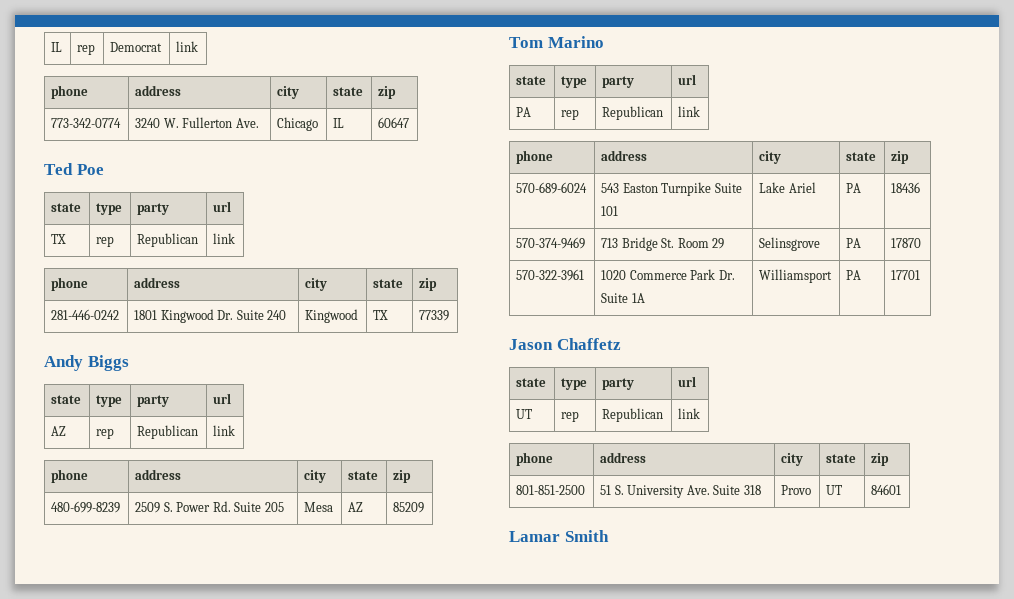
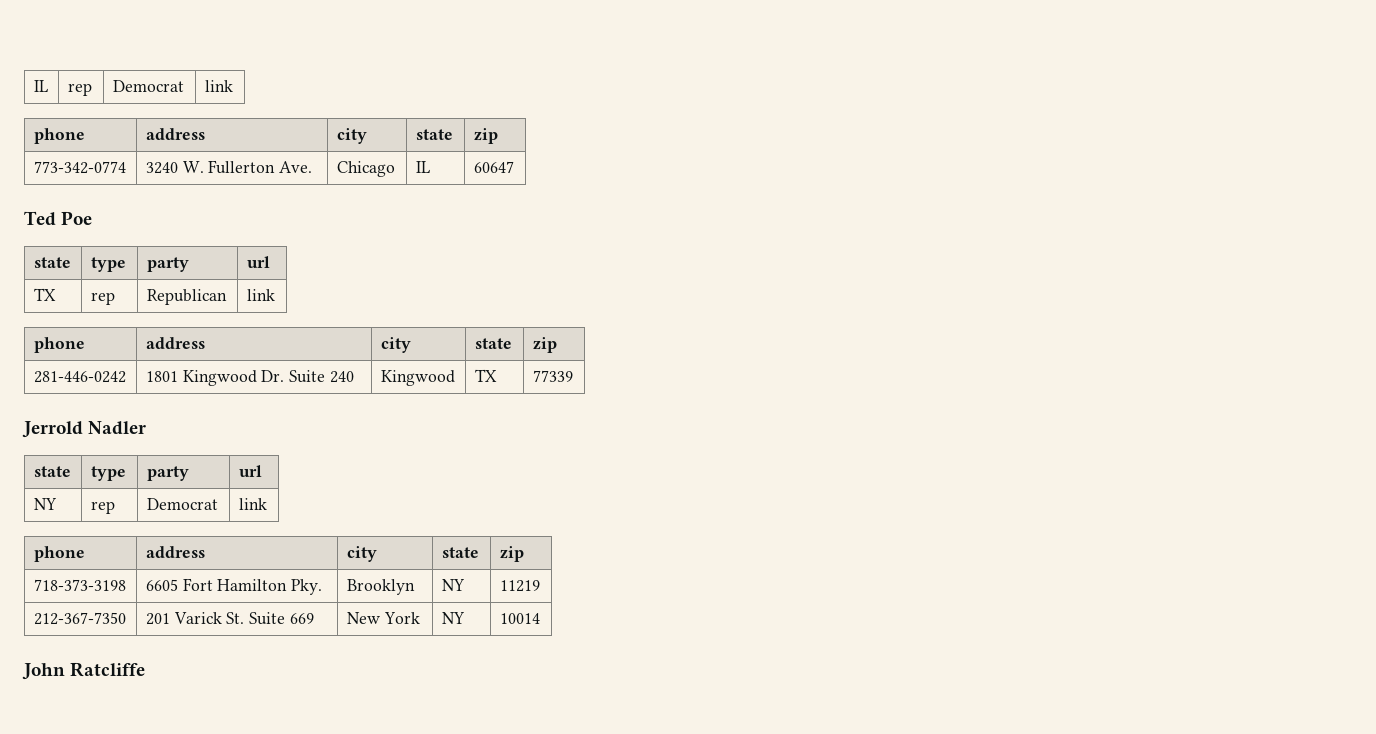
[44,355,129,371] [51,395,82,404] [96,395,123,407] [137,395,170,407] [213,393,232,404] [51,426,67,436] [96,428,115,439] [137,425,199,439] [213,425,236,436] [51,469,89,483] [135,469,182,480] [304,470,327,483] [348,471,379,480] [393,470,412,483] [51,501,121,513] [135,501,284,513] [304,502,334,512] [348,502,364,512] [393,502,425,513] [509,36,604,48] [516,76,547,85] [561,76,588,88] [602,76,635,88] [678,74,697,85] [516,107,532,117] [561,109,580,120] [602,106,664,120] [678,106,701,117] [516,150,554,164] [601,150,648,161] [759,151,782,164] [846,152,877,161] [891,151,910,164] [516,182,588,194] [601,182,742,196] [601,206,619,216] [759,182,816,193] [846,183,862,193] [891,182,921,193] [516,237,586,249] [601,237,725,251] [759,237,821,251] [846,238,862,248] [891,238,922,248] [516,269,585,281] [601,269,735,280] [601,293,645,303] [759,269,833,283] [846,270,862,280] [891,270,921,280] [509,338,621,350] [516,378,547,387] [561,378,588,390] [602,378,635,390] [678,376,697,387] [516,409,533,419] [561,411,580,422] [602,408,664,422] [678,408,701,419] [516,452,554,466] [600,452,647,463] [781,453,804,466] [826,454,857,463] [871,453,890,466] [516,485,586,495] [600,485,761,498] [781,485,812,495] [826,485,843,495] [871,484,902,495] [509,530,609,542] Andy Biggs // state | type | party | url // AZ | rep | Republican | link // phone | address | city | state | zip // 480-699-8239 | 2509 S. Power Rd. Suite 205 | Mesa | AZ | 85209 // Tom Marino // state | type | party | url // PA | rep | Republican | link // phone | address | city | state | zip // 570-689-6024 | 543 Easton Turnpike Suite 101 | Lake Ariel | PA | 18436 // 570-374-9469 | 713 Bridge St. Room 29 | Selinsgrove | PA | 17870 // 570-322-3961 | 1020 Commerce Park Dr. Suite 1A | Williamsport | PA | 17701 // Jason Chaffetz // state | type | party | url // UT | rep | Republican | link // phone | address | city | state | zip // 801-851-2500 | 51 S. University Ave. Suite 318 | Provo | UT | 84601 // Lamar Smith -> [22,421,147,438] [33,466,71,477] [90,466,126,481] [146,466,189,481] [238,465,262,477] [33,498,57,510] [90,501,115,514] [146,498,218,510] [238,498,267,510] [33,546,85,562] [145,546,205,558] [346,546,377,562] [441,547,479,558] [499,546,524,562] [33,579,126,591] [145,578,323,595] [346,579,415,595] [441,579,465,591] [499,580,540,592] [33,612,126,625] [145,612,314,625] [346,612,420,624] [441,612,465,624] [499,613,540,624] [22,662,146,680] Jerrold Nadler // state | type | party | url // NY | rep | Democrat | link // phone | address | city | state | zip // 718-373-3198 | 6605 Fort Hamilton Pky. | Brooklyn | NY | 11219 // 212-367-7350 | 201 Varick St. Suite 669 | New York | NY | 10014 // John Ratcliffe

